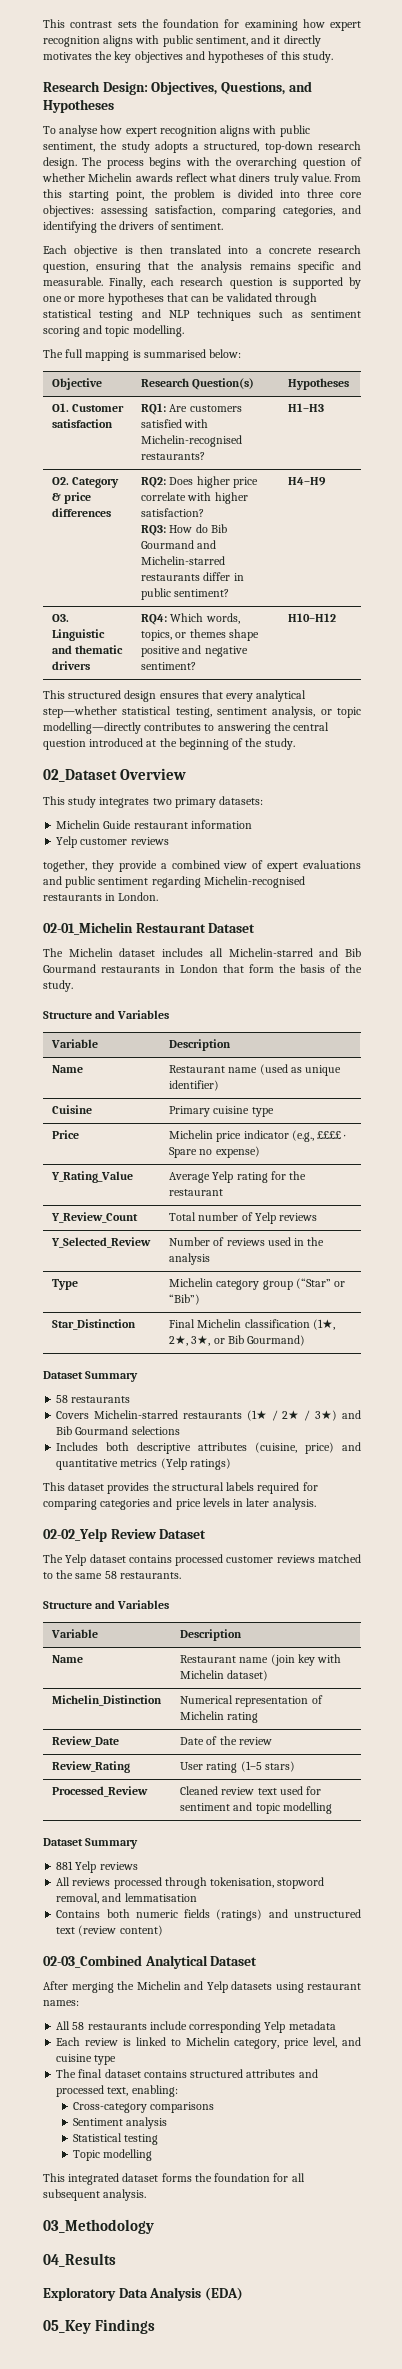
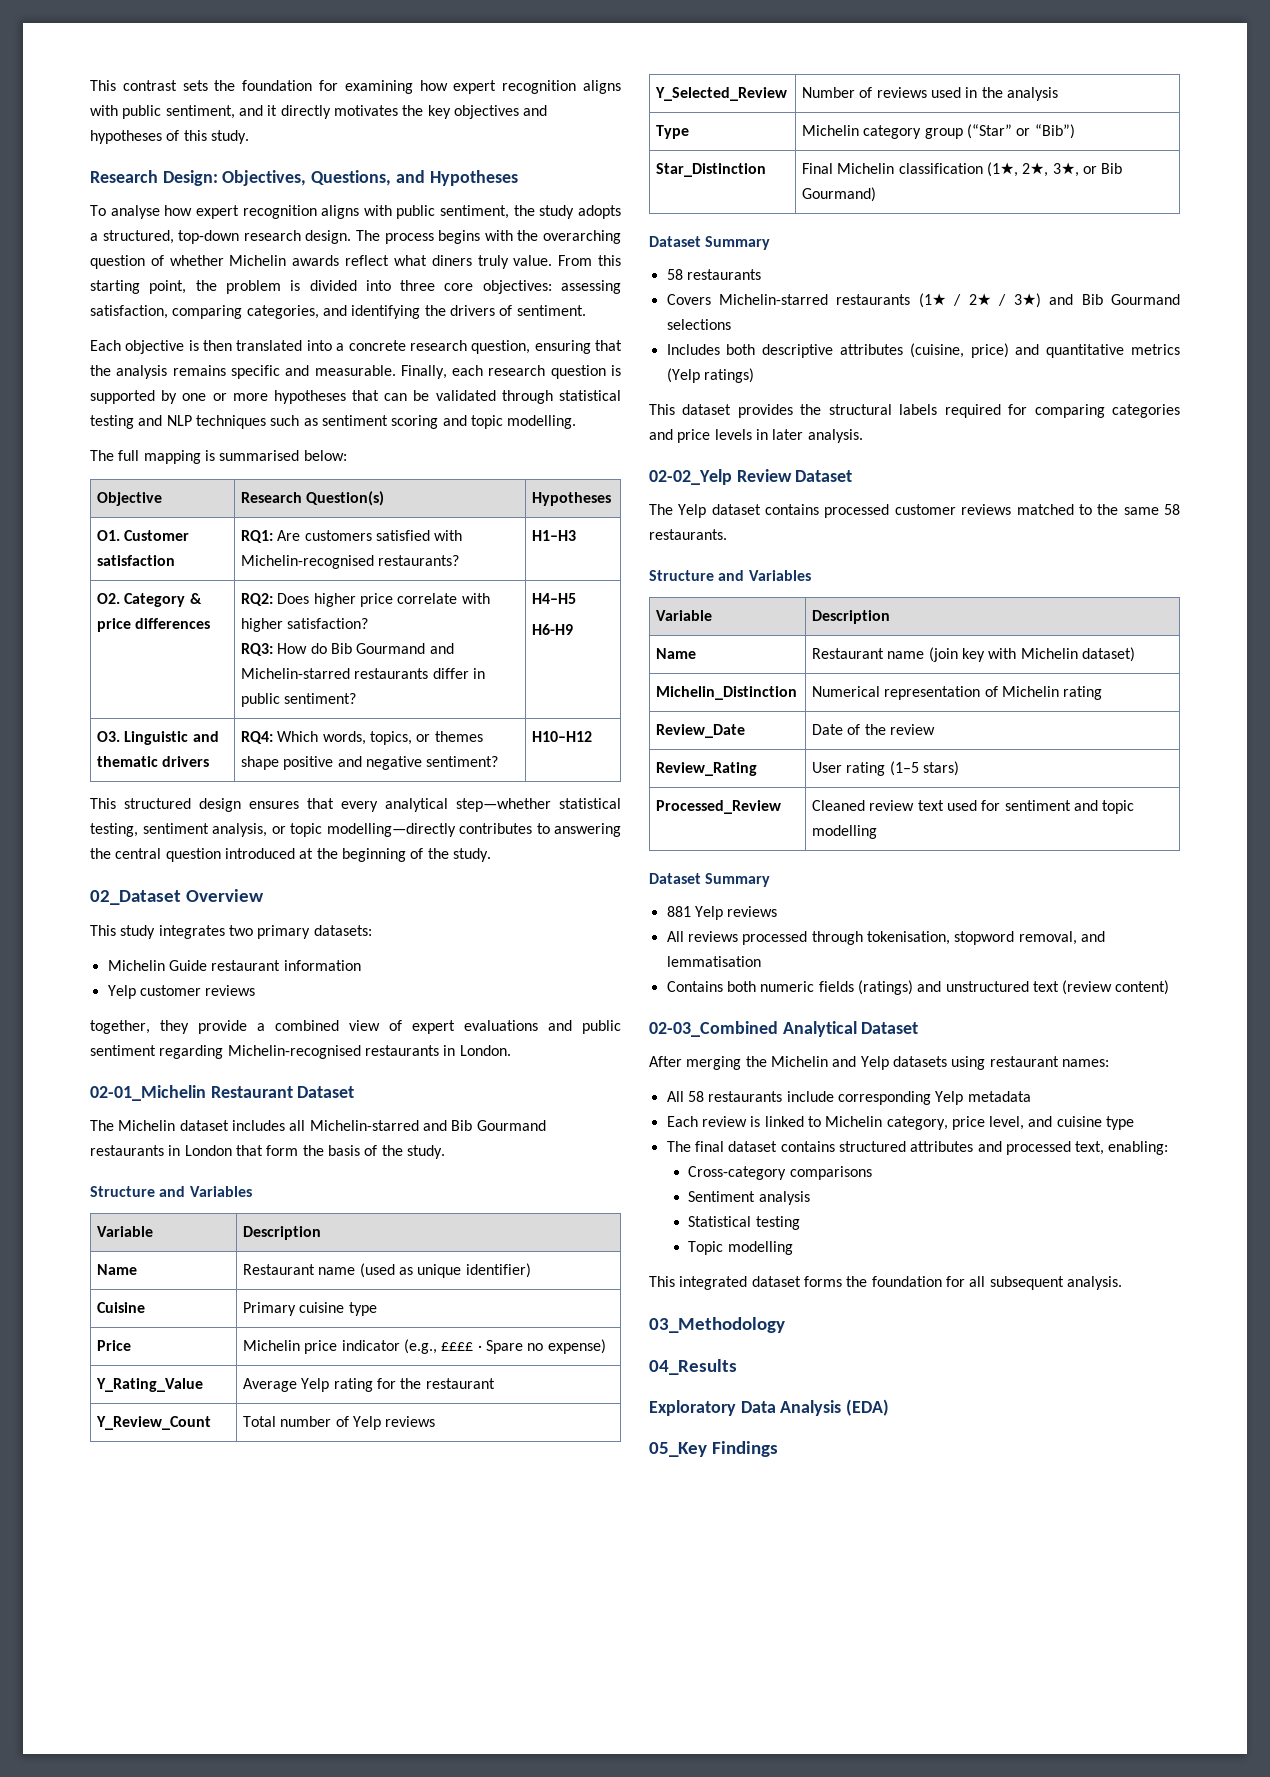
[288,477,327,486] H4–H9 -> [532,593,577,604] [532,624,574,635] H4–H5 // H6-H9

